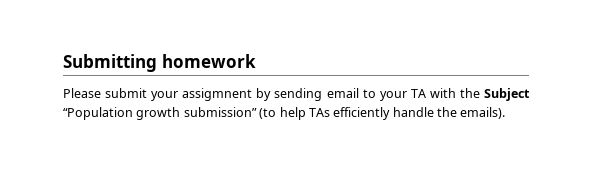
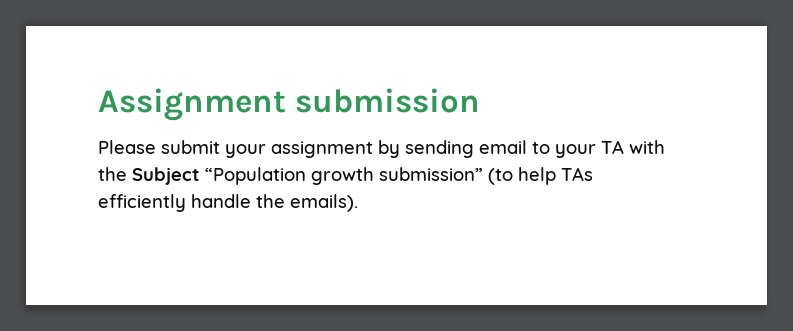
[63,54,256,72] Submitting homework -> [98,88,480,121] Assignment submission
[182,88,253,101] assigmnent -> [271,141,373,158] assignment

